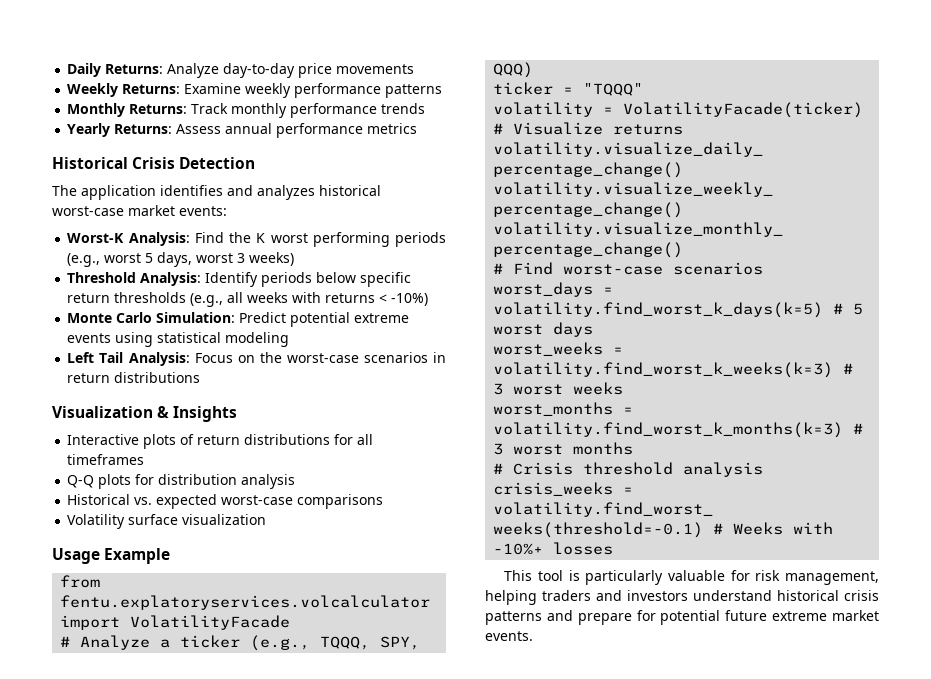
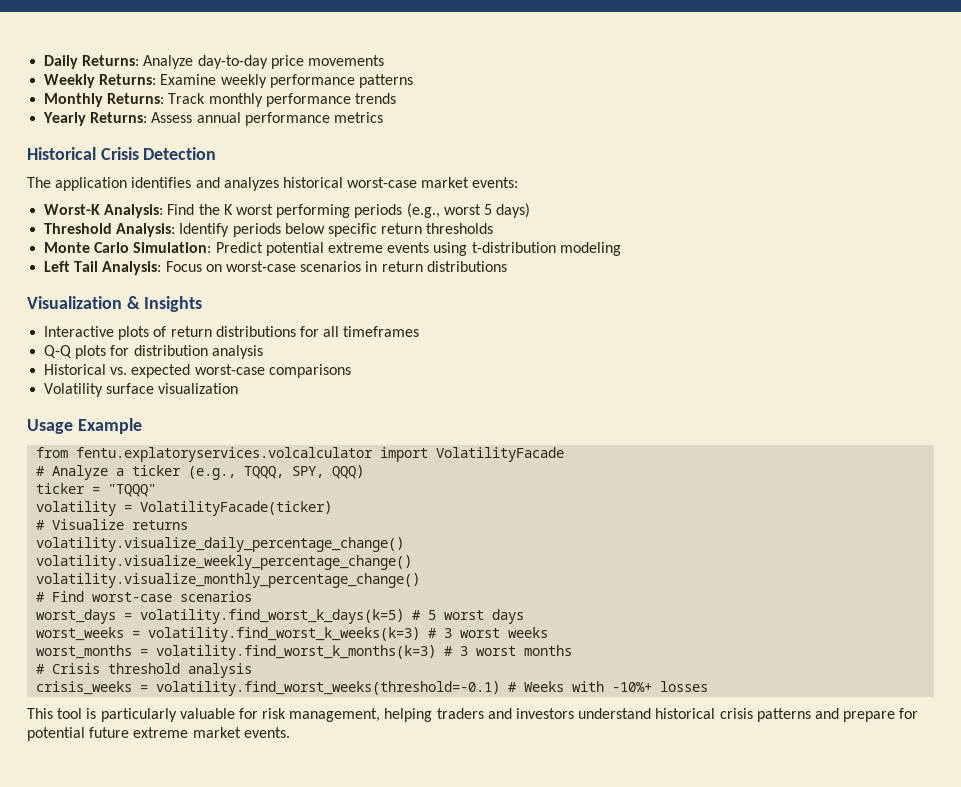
[157,252,295,267] days, worst 3 weeks) -> [496,203,531,218] days)
[190,292,429,307] (e.g., all weeks with returns < -10%) -> (494, 228) none
[157,332,222,343] statistical -> [471,242,556,253] t-distribution
[259,352,282,363] the -> (222, 268) none

